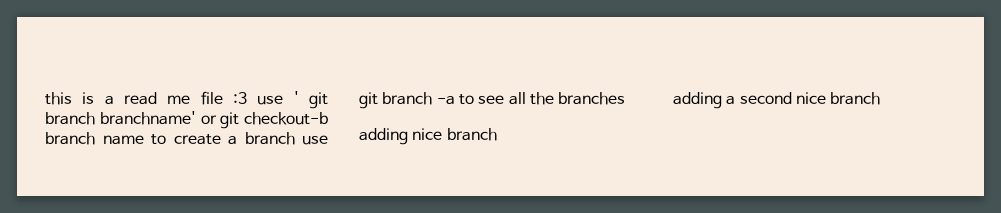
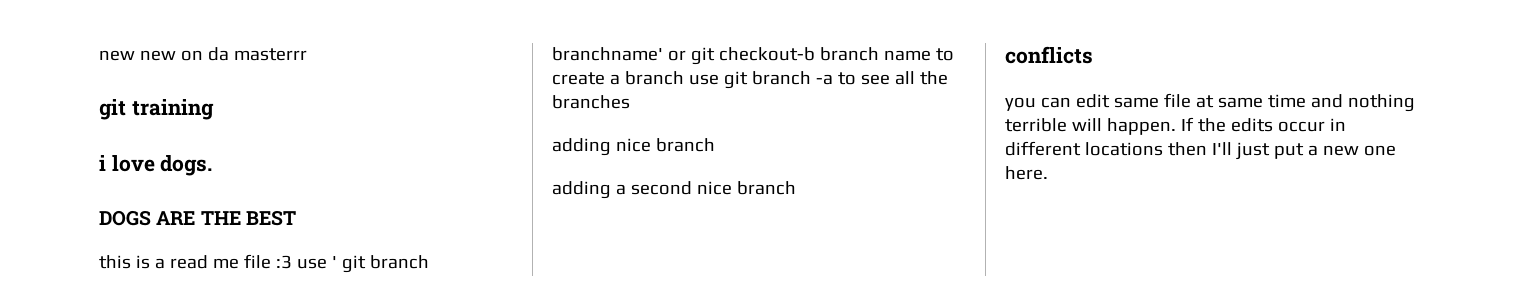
(45, 98) none -> [99,47,307,61] [99,99,214,120] [99,155,213,176] [99,210,296,226] new new on da masterrr // git training // i love dogs. // DOGS ARE THE BEST //
(881, 98) none -> [1005,46,1093,64] [1005,93,1415,112] [1005,117,1346,135] [1005,141,1396,160] [1005,166,1048,180] // conflicts // you can edit same file at same time and nothing terrible will happen. If the edits occur in different locations then I'll just put a new one here.

